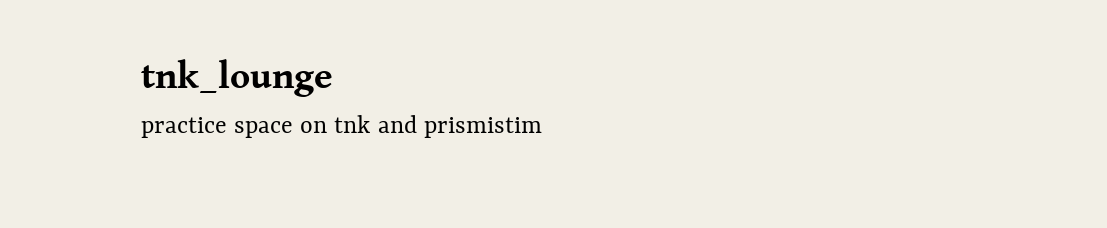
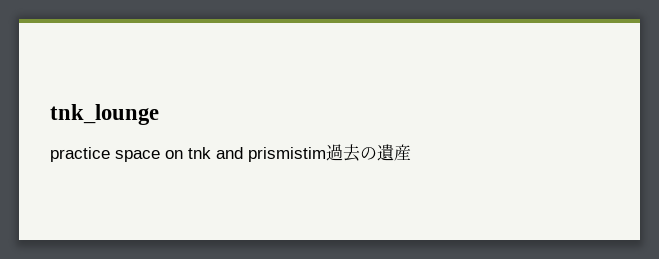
(542, 127) none -> [326,144,411,162] 過去の遺産

